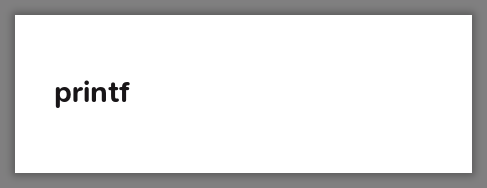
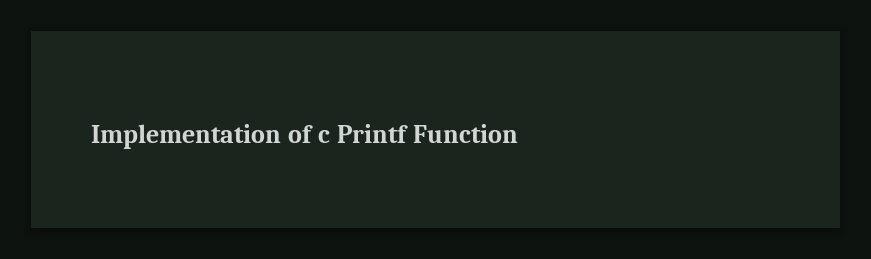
[54,80,131,108] printf -> [91,124,519,149] Implementation of c Printf Function

